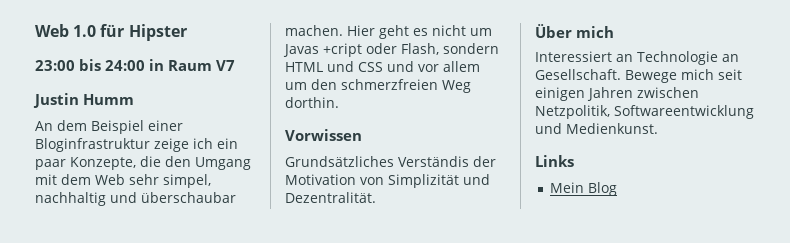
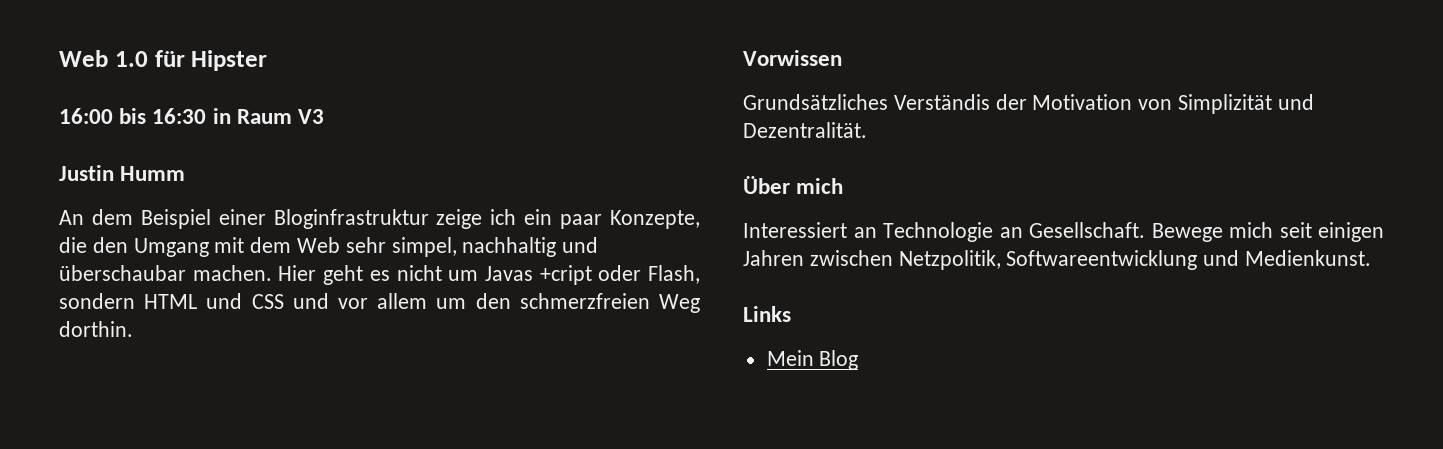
[35,59,145,71] 23:00 bis 24:00 -> [59,108,207,124] 16:00 bis 16:30
[216,60,235,71] V7 -> [298,109,325,124] V3

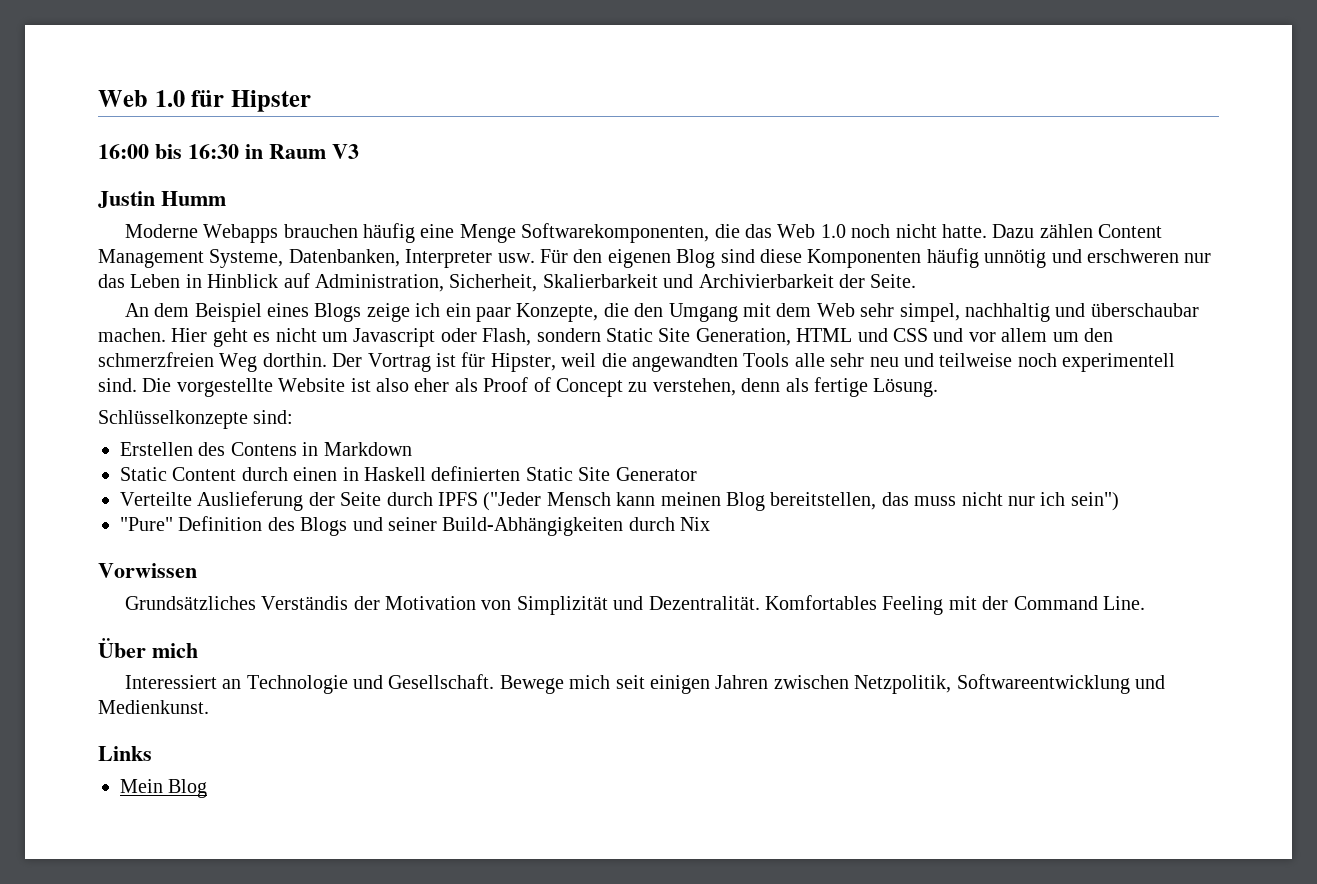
(186, 173) none -> [124,223,1163,243] [98,248,1212,268] [98,273,917,292] // Moderne Webapps brauchen häufig eine Menge Softwarekomponenten, die das Web 1.0 noch nicht hatte. Dazu zählen Content Management Systeme, Datenbanken, Interpreter usw. Für den eigenen Blog sind diese Komponenten häufig unnötig und erschweren nur das Leben in Hinblick auf Administration, Sicherheit, Skalierbarkeit und Archivierbarkeit der Seite.
[218,209,429,229] einer Bloginfrastruktur -> [267,303,362,322] eines Blogs
[484,265,592,285] Javas +cript -> [353,328,436,347] Javascript
(135, 301) none -> [606,328,791,346] Static Site Generation,
(133, 329) none -> [332,352,1176,372] [98,377,939,397] [98,410,294,429] [120,442,412,456] [120,466,697,481] [120,491,1119,511] [120,516,711,536] Der Vortrag ist für Hipster, weil die angewandten Tools alle sehr neu und teilweise noch experimentell sind. Die vorgestellte Website ist also eher als Proof of Concept zu verstehen, denn als fertige Lösung. // Schlüsselkonzepte sind: // Erstellen des Contens in Markdown // Static Content durch einen in Haskell definierten Static Site Generator // Verteilte Auslieferung der Seite durch IPFS ("Jeder Mensch kann meinen Blog bereitstellen, das muss nicht nur ich sein") // "Pure" Definition des Blogs und seiner Build-Abhängigkeiten durch Nix
(867, 130) none -> [765,595,1146,615] Komfortables Feeling mit der Command Line.
[999,227,1023,238] an -> [353,675,384,689] und

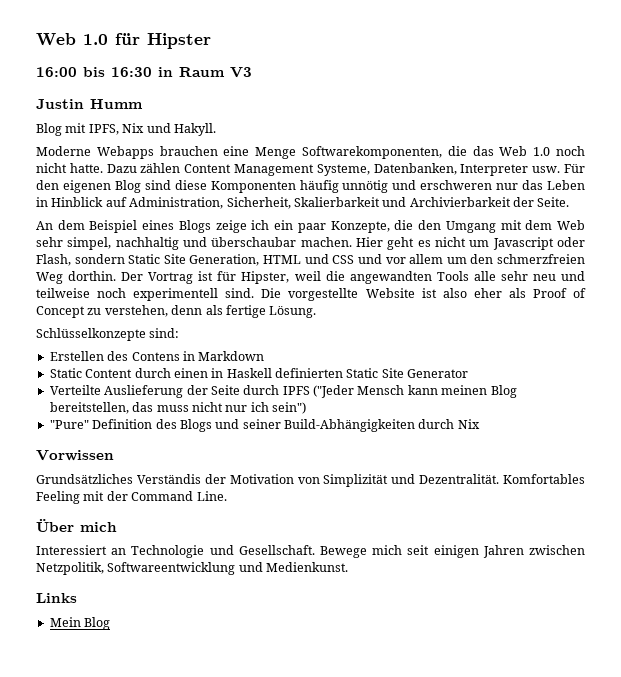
(226, 198) none -> [36,123,216,136] // Blog mit IPFS, Nix und Hakyll.
[363,223,416,243] häufig -> (218, 151) none

